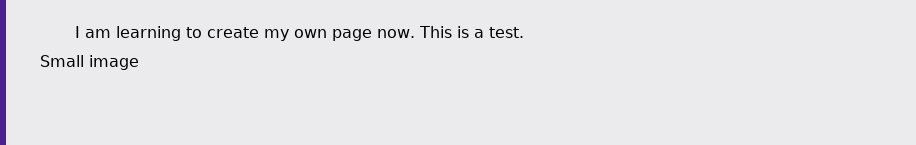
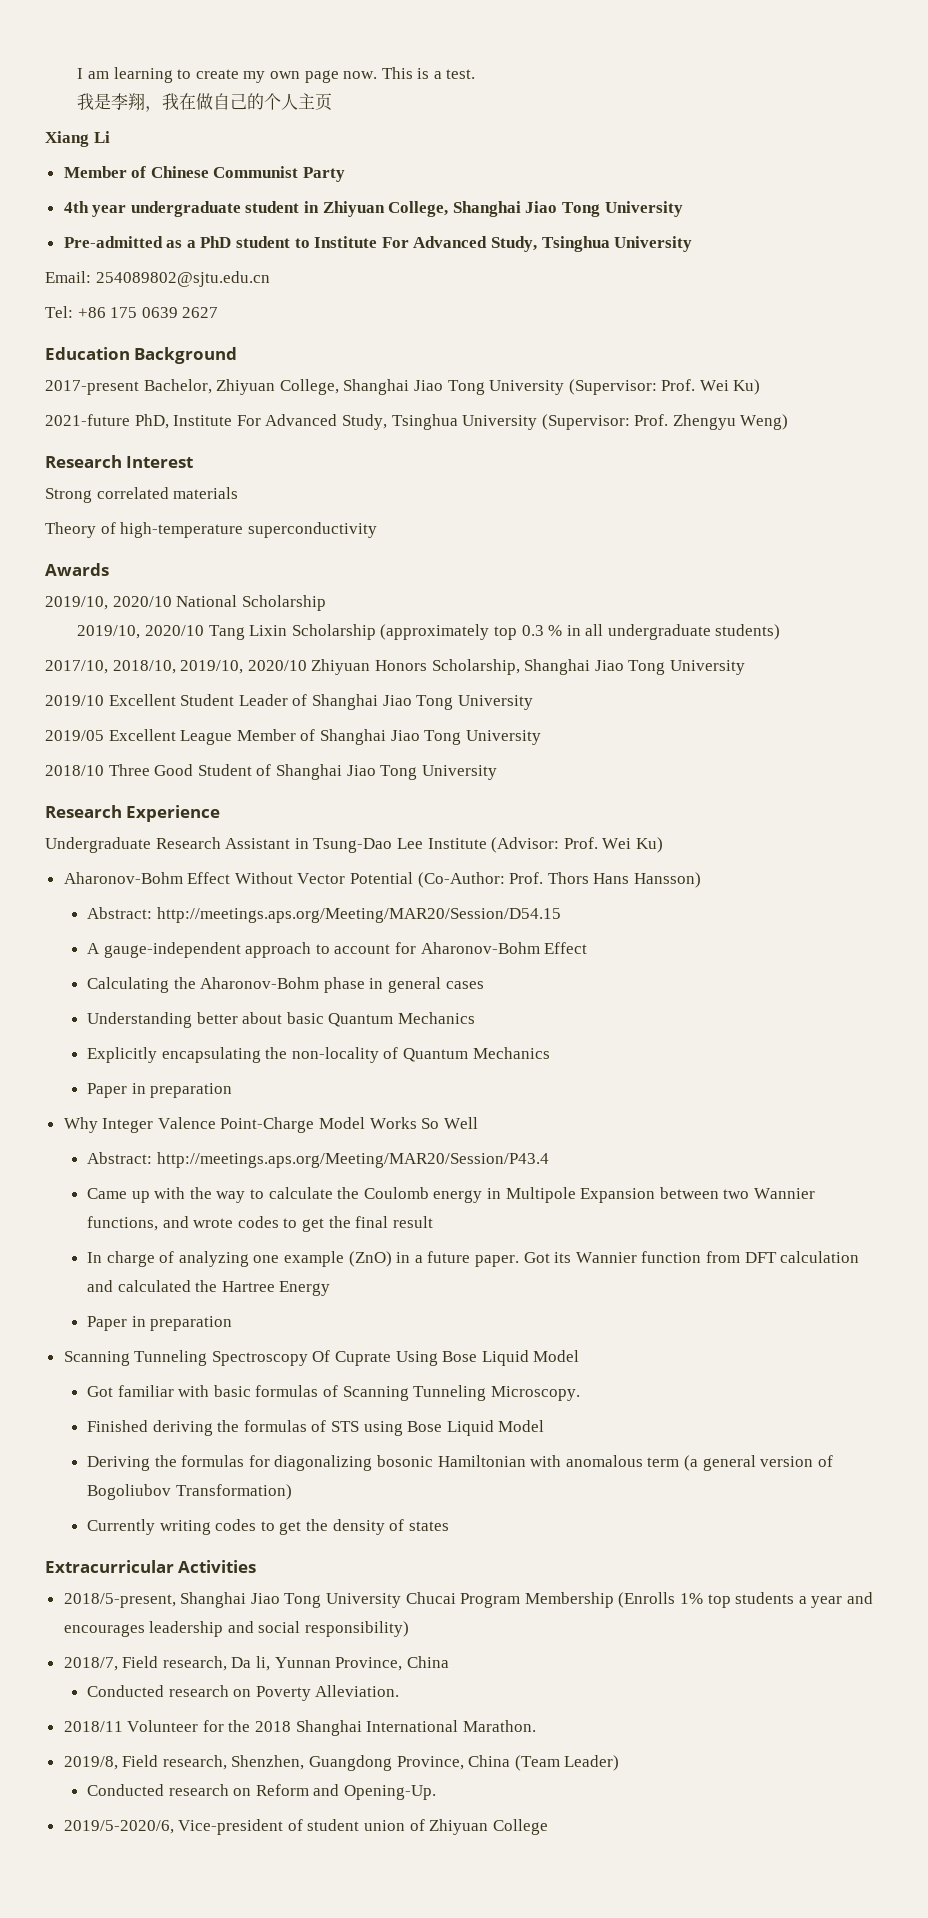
[40,55,139,70] Small image -> [77,93,333,112] [45,131,110,147] [63,166,346,182] [63,201,683,217] [63,236,693,252] [45,271,270,287] [45,306,219,318] [45,347,238,364] [45,379,761,395] [45,414,789,430] [45,455,194,468] [45,487,239,503] [45,522,377,538] [45,563,109,576] [45,595,326,611] [77,624,781,640] [45,659,745,675] [45,694,533,710] [45,729,541,745] [45,764,497,780] [45,805,221,822] [45,837,663,853] [63,872,702,888] [87,907,561,923] [87,942,588,958] [87,977,484,993] [87,1012,476,1028] [87,1047,550,1063] [87,1083,233,1098] [63,1117,478,1133] [87,1152,549,1168] [87,1187,815,1203] [87,1216,433,1232] [87,1251,860,1267] [87,1280,331,1296] [87,1316,233,1331] [63,1350,580,1366] [87,1385,580,1401] [87,1420,545,1436] [87,1455,833,1471] [87,1484,292,1500] [87,1519,449,1535] [45,1560,257,1573] [63,1592,873,1608] [63,1621,410,1637] [63,1656,449,1671] [87,1685,400,1701] [63,1720,536,1736] [63,1755,620,1771] [87,1784,437,1800] [63,1819,548,1835] 我是李翔，我在做自己的个人主页 // Xiang Li // Member of Chinese Communist Party // 4th year undergraduate student in Zhiyuan College, Shanghai Jiao Tong University // Pre-admitted as a PhD student to Institute For Advanced Study, Tsinghua University // Email: 254089802@sjtu.edu.cn // Tel: +86 175 0639 2627 // Education Background // 2017-present Bachelor, Zhiyuan College, Shanghai Jiao Tong University (Supervisor: Prof. Wei Ku) // 2021-future PhD, Institute For Advanced Study, Tsinghua University (Supervisor: Prof. Zhengyu Weng) // Research Interest // Strong correlated materials // Theory of high-temperature superconductivity // Awards // 2019/10, 2020/10 National Scholarship // 2019/10, 2020/10 Tang Lixin Scholarship (approximately top 0.3 % in all undergraduate students) // 2017/10, 2018/10, 2019/10, 2020/10 Zhiyuan Honors Scholarship, Shanghai Jiao Tong University // 2019/10 Excellent Student Leader of Shanghai Jiao Tong University // 2019/05 Excellent League Member of Shanghai Jiao Tong University // 2018/10 Three Good Student of Shanghai Jiao Tong University // Research Experience // Undergraduate Research Assistant in Tsung-Dao Lee Institute (Advisor: Prof. Wei Ku) // Aharonov-Bohm Effect Without Vector Potential (Co-Author: Prof. Thors Hans Hansson) // Abstract: http://meetings.aps.org/Meeting/MAR20/Session/D54.15 // A gauge-independent approach to account for Aharonov-Bohm Effect // Calculating the Aharonov-Bohm phase in general cases // Understanding better about basic Quantum Mechanics // Explicitly encapsulating the non-locality of Quantum Mechanics // Paper in preparation // Why Integer Valence Point-Charge Model Works So Well // Abstract: http://meetings.aps.org/Meeting/MAR20/Session/P43.4 // Came up with the way to calculate the Coulomb energy in Multipole Expansion between two Wannier functions, and wrote codes to get the final result // In charge of analyzing one example (ZnO) in a future paper. Got its Wannier function from DFT calculation and calculated the Hartree Energy // Paper in preparation // Scanning Tunneling Spectroscopy Of Cuprate Using Bose Liquid Model // Got familiar with basic formulas of Scanning Tunneling Microscopy. // Finished deriving the formulas of STS using Bose Liquid Model // Deriving the formulas for diagonalizing bosonic Hamiltonian with anomalous term (a general version of Bogoliubov Transformation) // Currently writing codes to get the density of states // Extracurricular Activities // 2018/5-present, Shanghai Jiao Tong University Chucai Program Membership (Enrolls 1% top students a year and encourages leadership and social responsibility) // 2018/7, Field research, Da li, Yunnan Province, China // Conducted research on Poverty Alleviation. // 2018/11 Volunteer for the 2018 Shanghai International Marathon. // 2019/8, Field research, Shenzhen, Guangdong Province, China (Team Leader) // Conducted research on Reform and Opening-Up. // 2019/5-2020/6, Vice-president of student union of Zhiyuan College

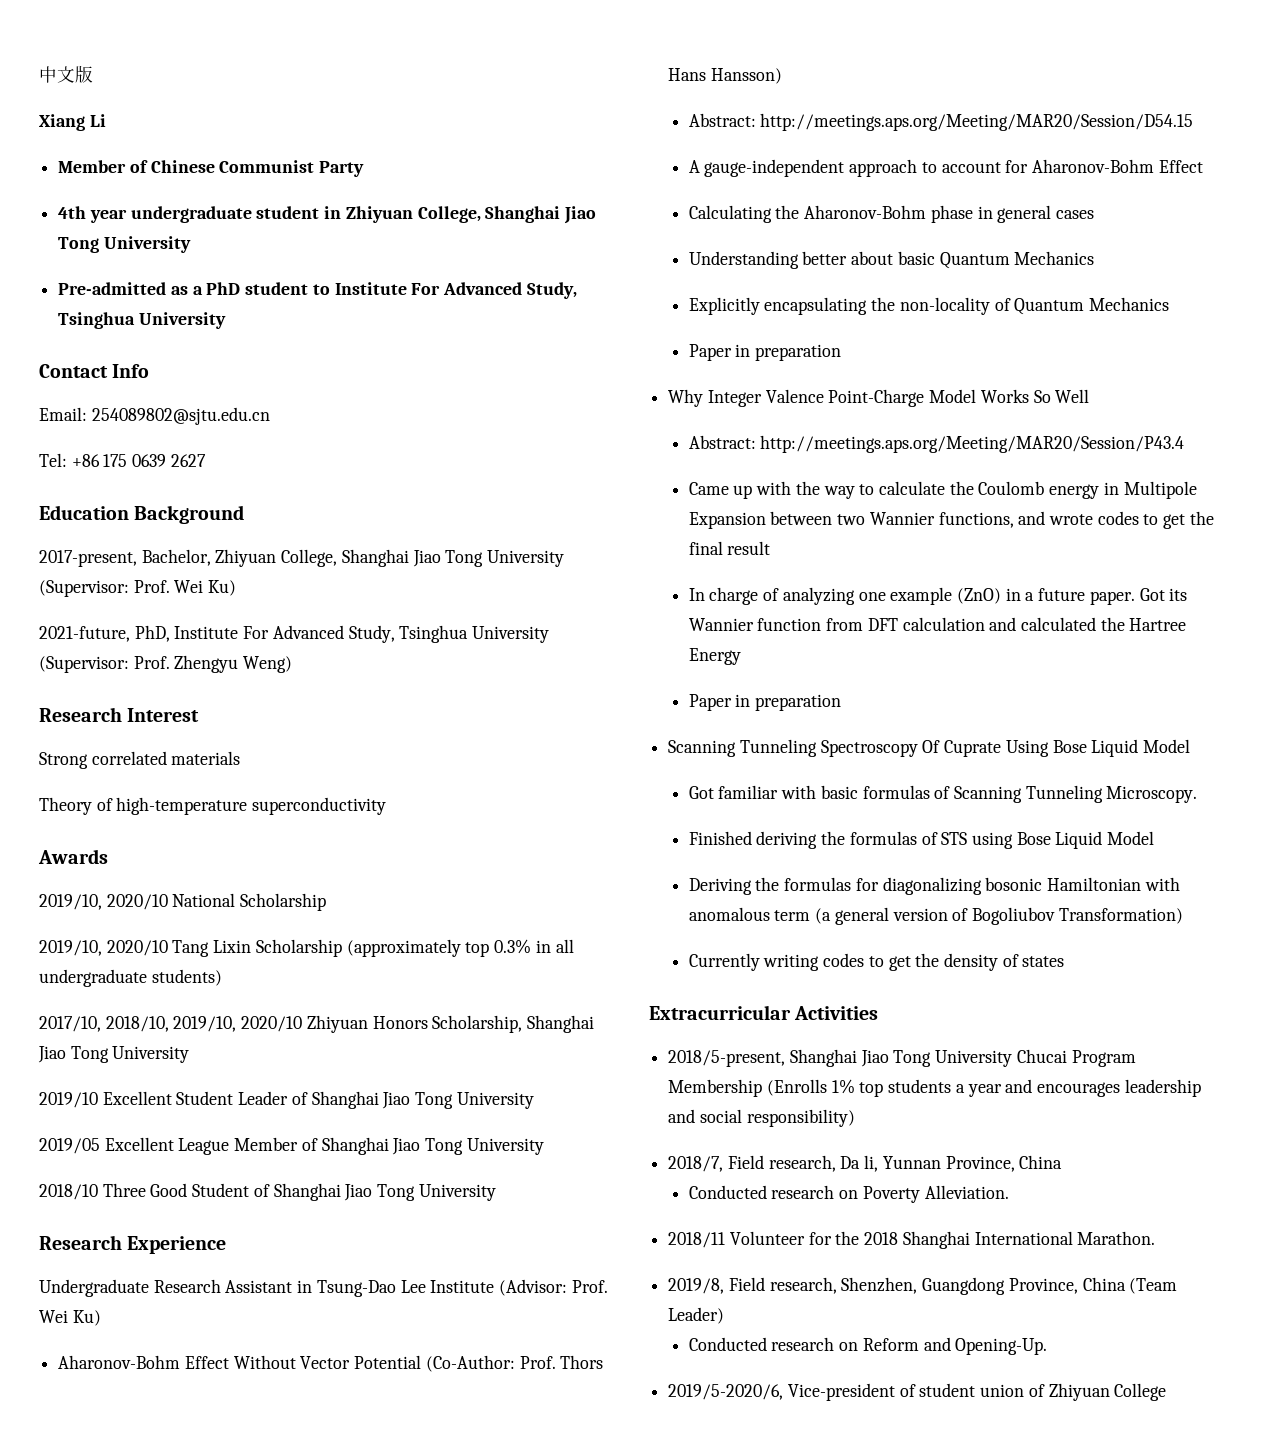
[77,67,476,83] [77,93,333,112] I am learning to create my own page now. This is a test. // 我是李翔，我在做自己的个人主页 -> [39,65,93,83] 中文版
(693, 244) none -> [39,364,150,378] // Contact Info
[45,380,139,395] 2017-present -> [39,550,137,567] 2017-present,
[45,414,130,426] 2021-future -> [39,626,130,642] 2021-future,
[521,625,563,636] 0.3 % -> [494,939,532,954] 0.3%

